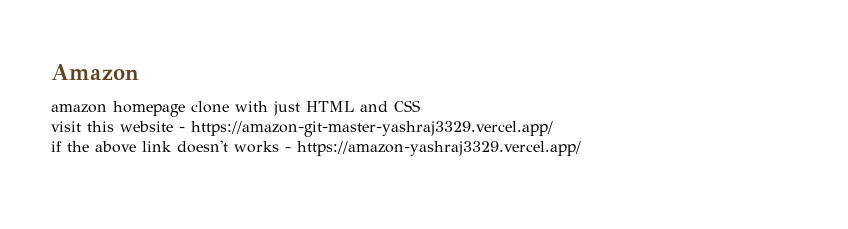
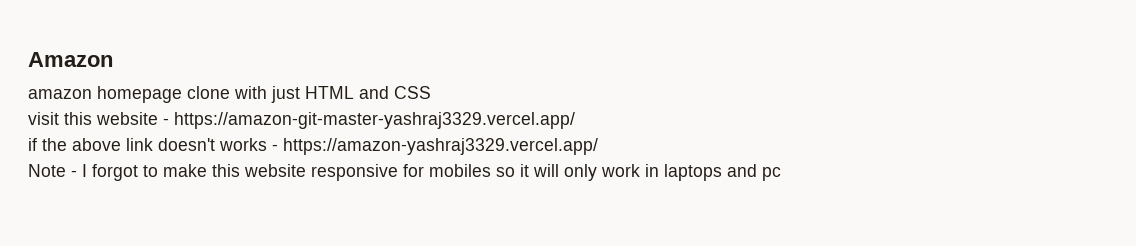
(581, 148) none -> [28,164,781,181] // Note - I forgot to make this website responsive for mobiles so it will only work in laptops and pc

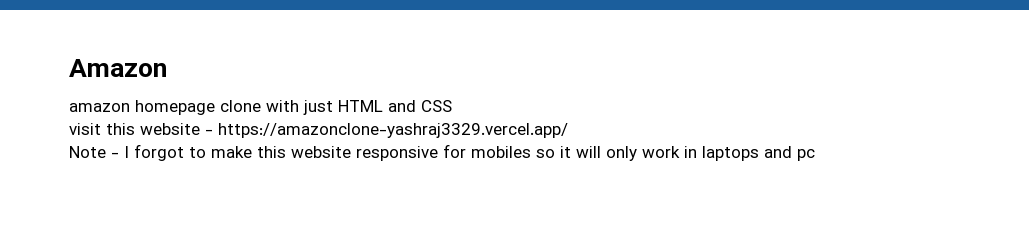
[174,112,575,129] [28,138,598,155] https://amazon-git-master-yashraj3329.vercel.app/ // if the above link doesn't works - https://amazon-yashraj3329.vercel.app/ -> [218,123,568,138] https://amazonclone-yashraj3329.vercel.app/

